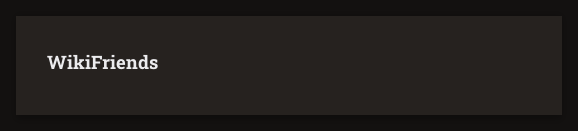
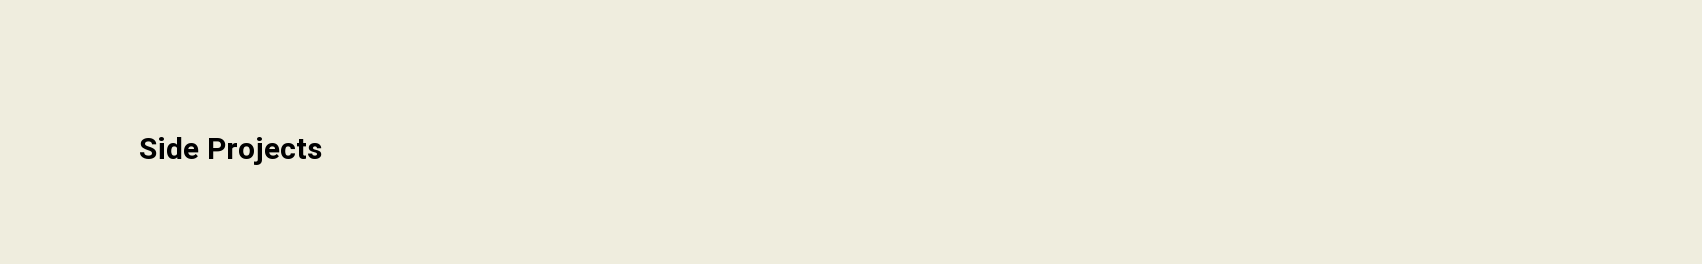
[47,54,158,70] WikiFriends -> [139,137,323,165] Side Projects

